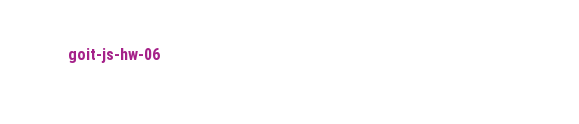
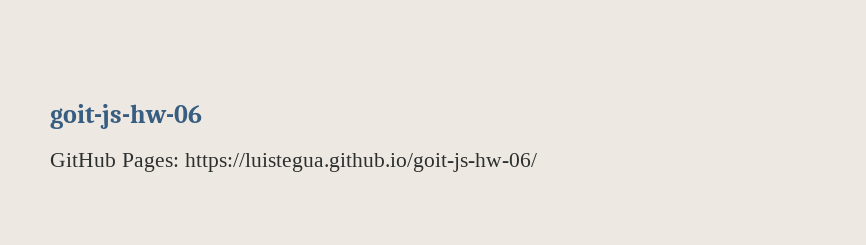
(160, 55) none -> [50,153,537,172] // GitHub Pages: https://luistegua.github.io/goit-js-hw-06/

